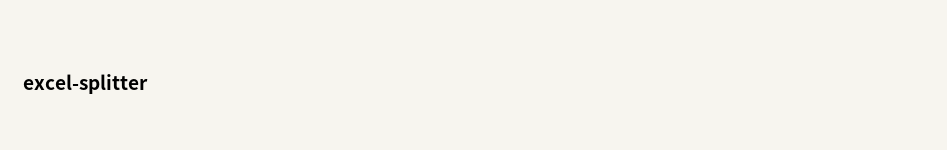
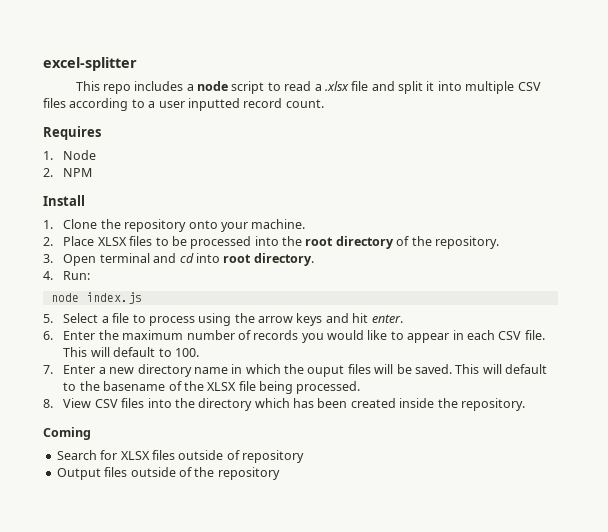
(148, 84) none -> [75,81,541,94] [43,98,324,111] [43,126,101,140] [43,150,97,160] [43,168,93,177] [43,195,85,206] [43,219,306,232] [43,236,499,249] [43,253,314,266] [43,271,91,280] [50,292,142,304] [43,313,403,326] [43,330,545,343] [63,347,199,357] [43,364,548,377] [63,381,361,394] [43,398,525,411] [43,427,91,440] [56,450,304,463] [56,467,280,480] // This repo includes a node script to read a .xlsx file and split it into multiple CSV files according to a user inputted record count. // Requires // 1. Node // 2. NPM // Install // 1. Clone the repository onto your machine. // 2. Place XLSX files to be processed into the root directory of the repository. // 3. Open terminal and cd into root directory. // 4. Run: // node index.js // 5. Select a file to process using the arrow keys and hit enter. // 6. Enter the maximum number of records you would like to appear in each CSV file. This will default to 100. // 7. Enter a new directory name in which the ouput files will be saved. This will default to the basename of the XLSX file being processed. // 8. View CSV files into the directory which has been created inside the repository. // Coming // Search for XLSX files outside of repository // Output files outside of the repository

